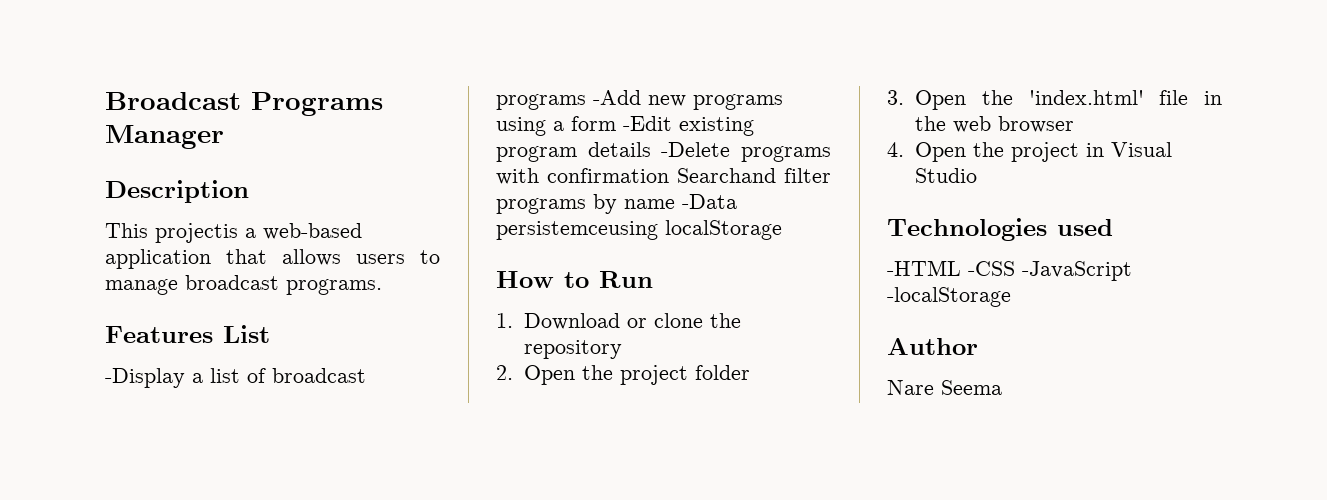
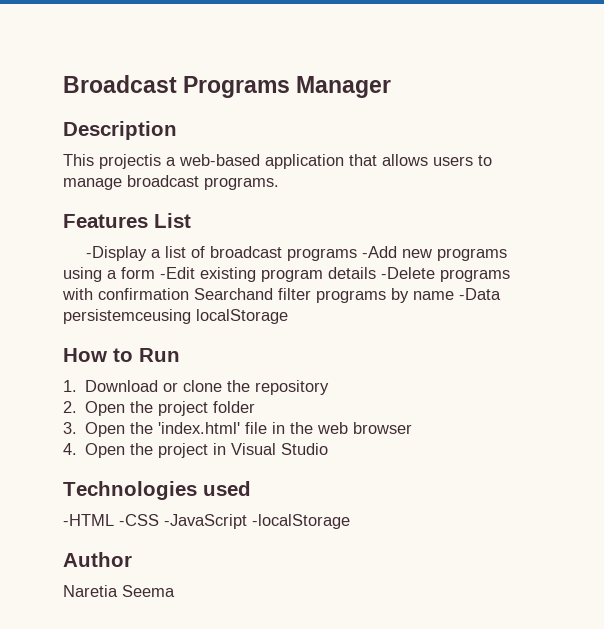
[887,380,934,395] Nare -> [63,585,118,597] Naretia

